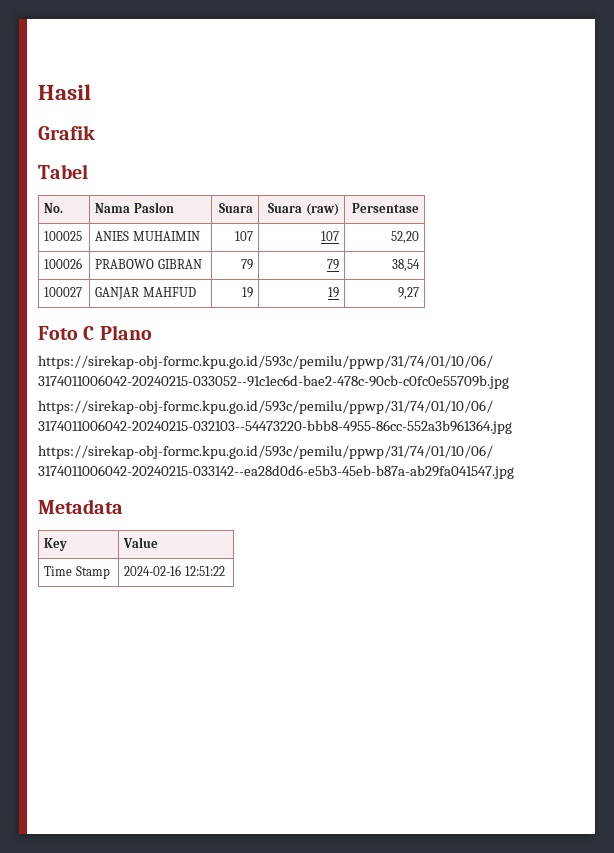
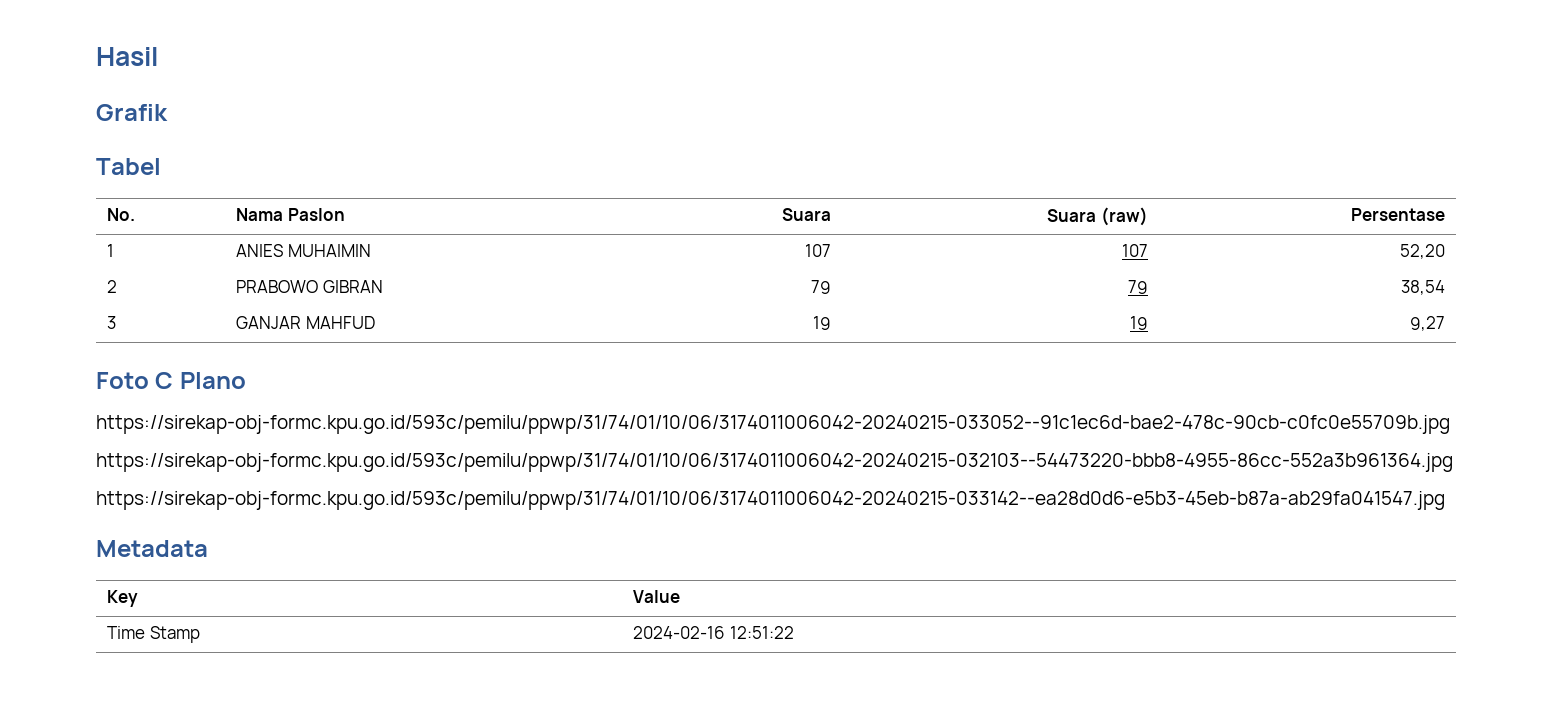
[44,231,83,241] 100025 -> [107,244,115,257] 1
[44,258,83,269] 100026 -> [107,280,118,293] 2
[44,287,83,297] 100027 -> [107,316,117,329] 3

